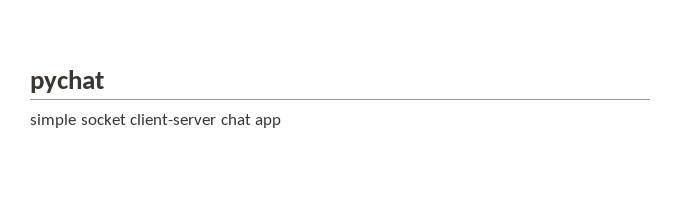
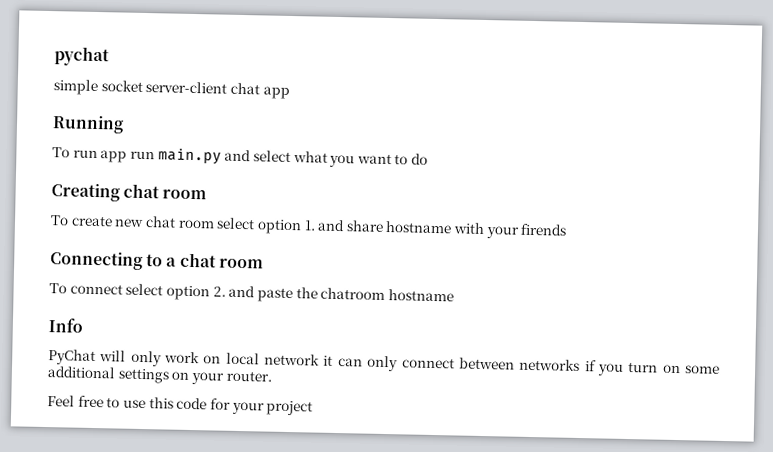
[130,114,217,125] client-server -> [145,81,228,94] server-client
(282, 122) none -> [52,115,124,134] [52,147,429,168] [51,183,208,202] [50,215,568,239] [50,251,264,270] [49,283,454,303] [48,318,84,333] [48,349,721,376] [47,366,272,385] [47,395,314,416] // Running // To run app run main.py and select what you want to do // Creating chat room // To create new chat room select option 1. and share hostname with your firends // Connecting to a chat room // To connect select option 2. and paste the chatroom hostname // Info // PyChat will only work on local network it can only connect between networks if you turn on some additional settings on your router. // Feel free to use this code for your project

